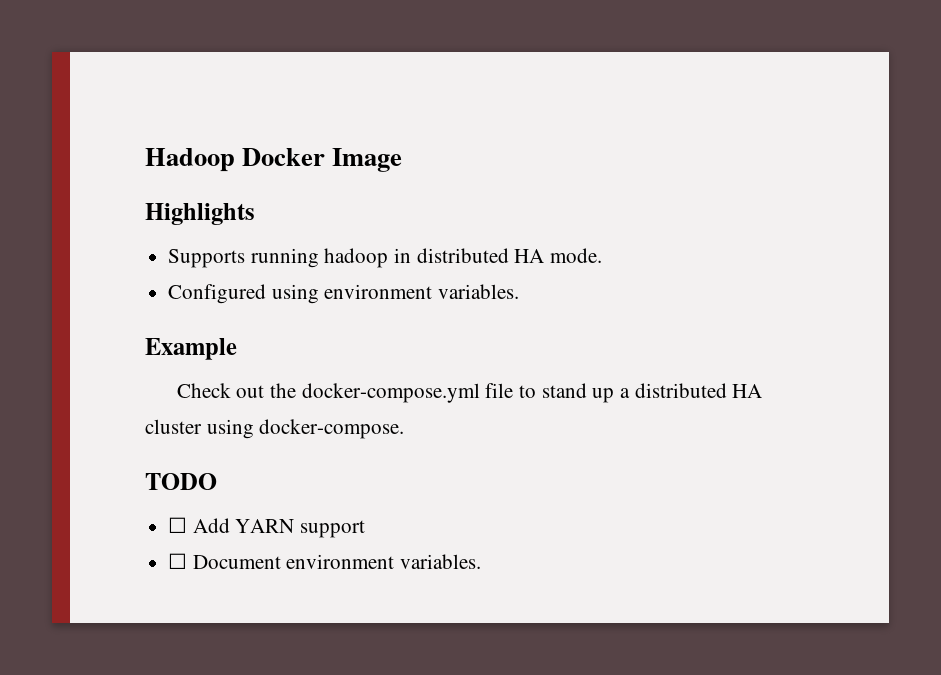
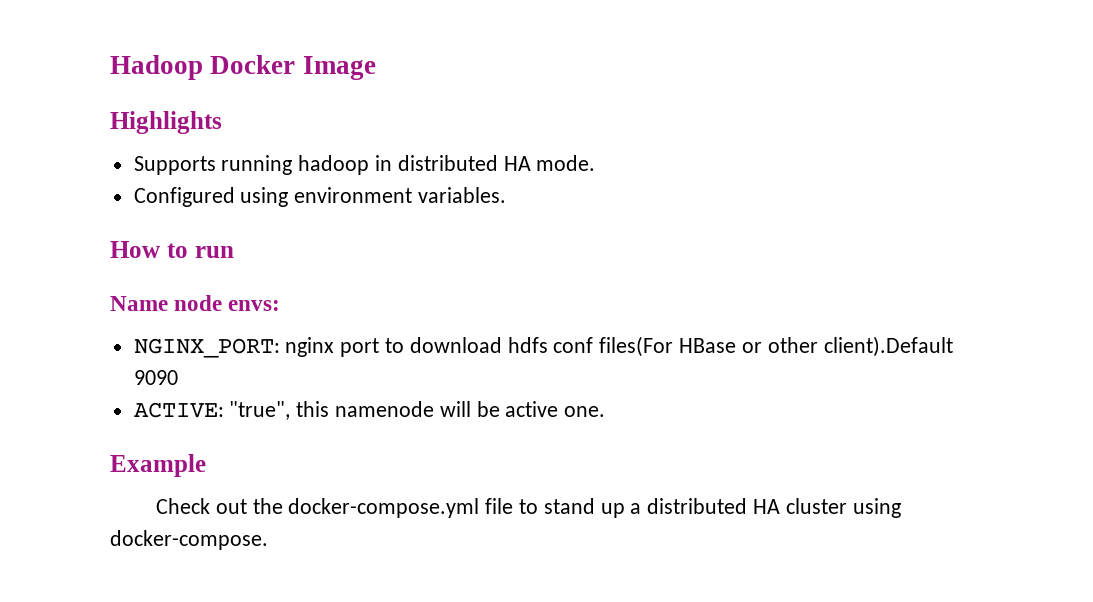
(520, 291) none -> [110,241,234,258] [110,295,281,311] [133,336,953,358] [133,370,178,385] [133,401,606,420] // How to run // Name node envs: // NGINX_PORT: nginx port to download hdfs conf files(For HBase or other client).Default 9090 // ACTIVE: "true", this namenode will be active one.
[145,473,217,490] [168,517,366,538] [168,553,482,569] // TODO // ☐ Add YARN support // ☐ Document environment variables. -> (268, 540) none

